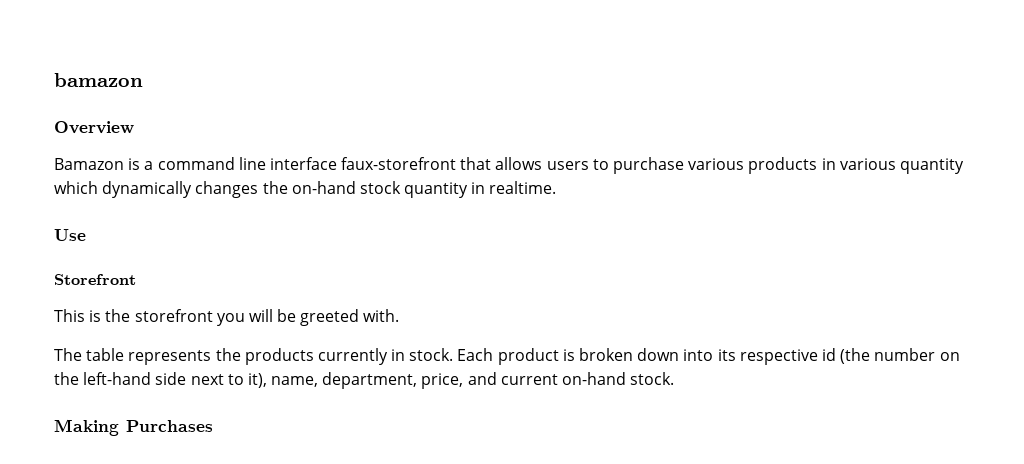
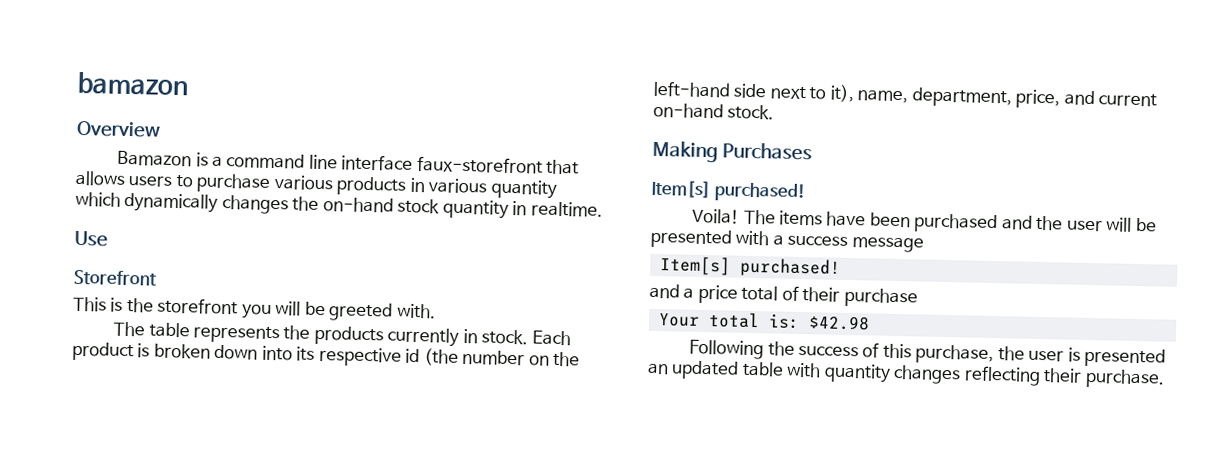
(213, 426) none -> [651,179,807,203] [692,208,1157,234] [650,228,924,253] [659,256,841,278] [649,283,918,308] [657,312,870,331] [689,339,1167,368] [647,360,1165,389] // Item[s] purchased! // Voila! The items have been purchased and the user will be presented with a success message // Item[s] purchased! // and a price total of their purchase // Your total is: $42.98 // Following the success of this purchase, the user is presented an updated table with quantity changes reflecting their purchase.

